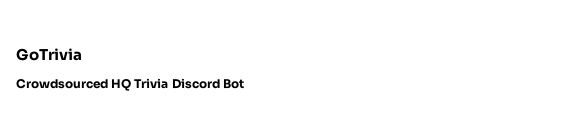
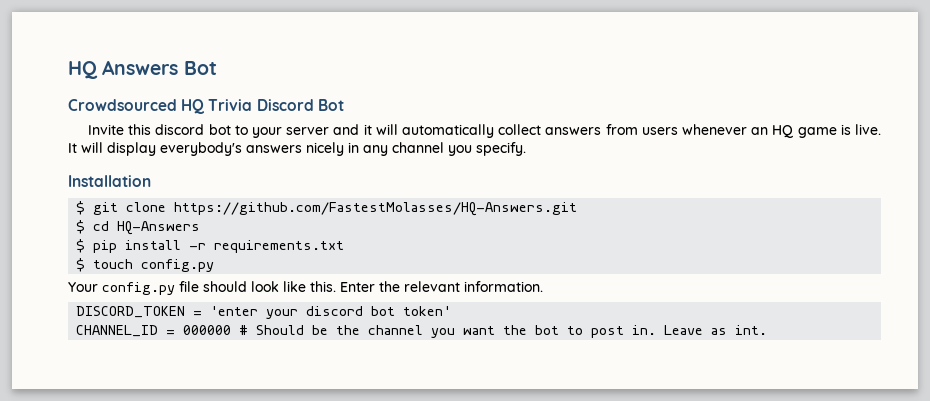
[16,48,82,61] GoTrivia -> [68,60,217,79] HQ Answers Bot
(244, 84) none -> [87,124,881,138] [68,142,526,156] [68,175,151,187] [76,201,578,216] [76,220,201,235] [76,239,345,253] [76,258,215,272] [68,281,543,295] [76,306,452,319] [76,325,768,338] // Invite this discord bot to your server and it will automatically collect answers from users whenever an HQ game is live. It will display everybody's answers nicely in any channel you specify. // Installation // $ git clone https://github.com/FastestMolasses/HQ-Answers.git // $ cd HQ-Answers // $ pip install -r requirements.txt // $ touch config.py // Your config.py file should look like this. Enter the relevant information. // DISCORD_TOKEN = 'enter your discord bot token' // CHANNEL_ID = 000000 # Should be the channel you want the bot to post in. Leave as int.

